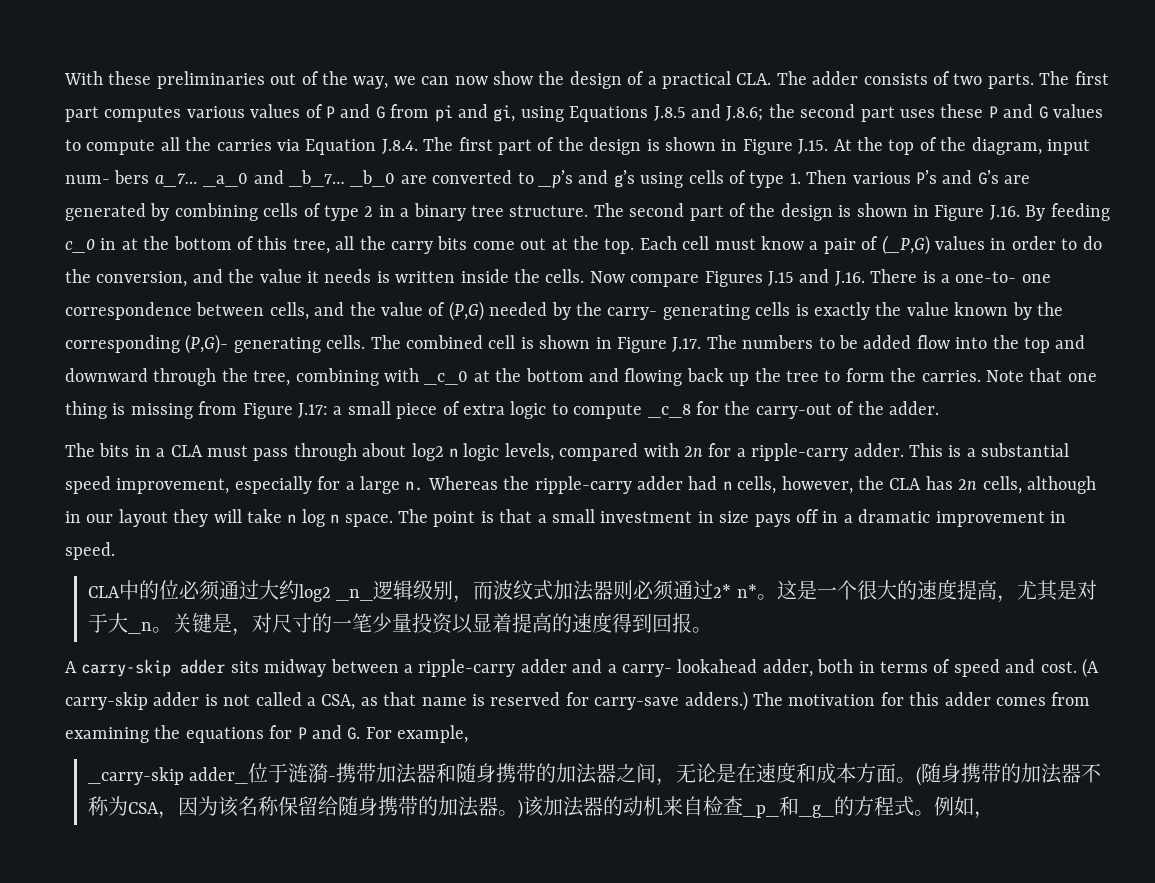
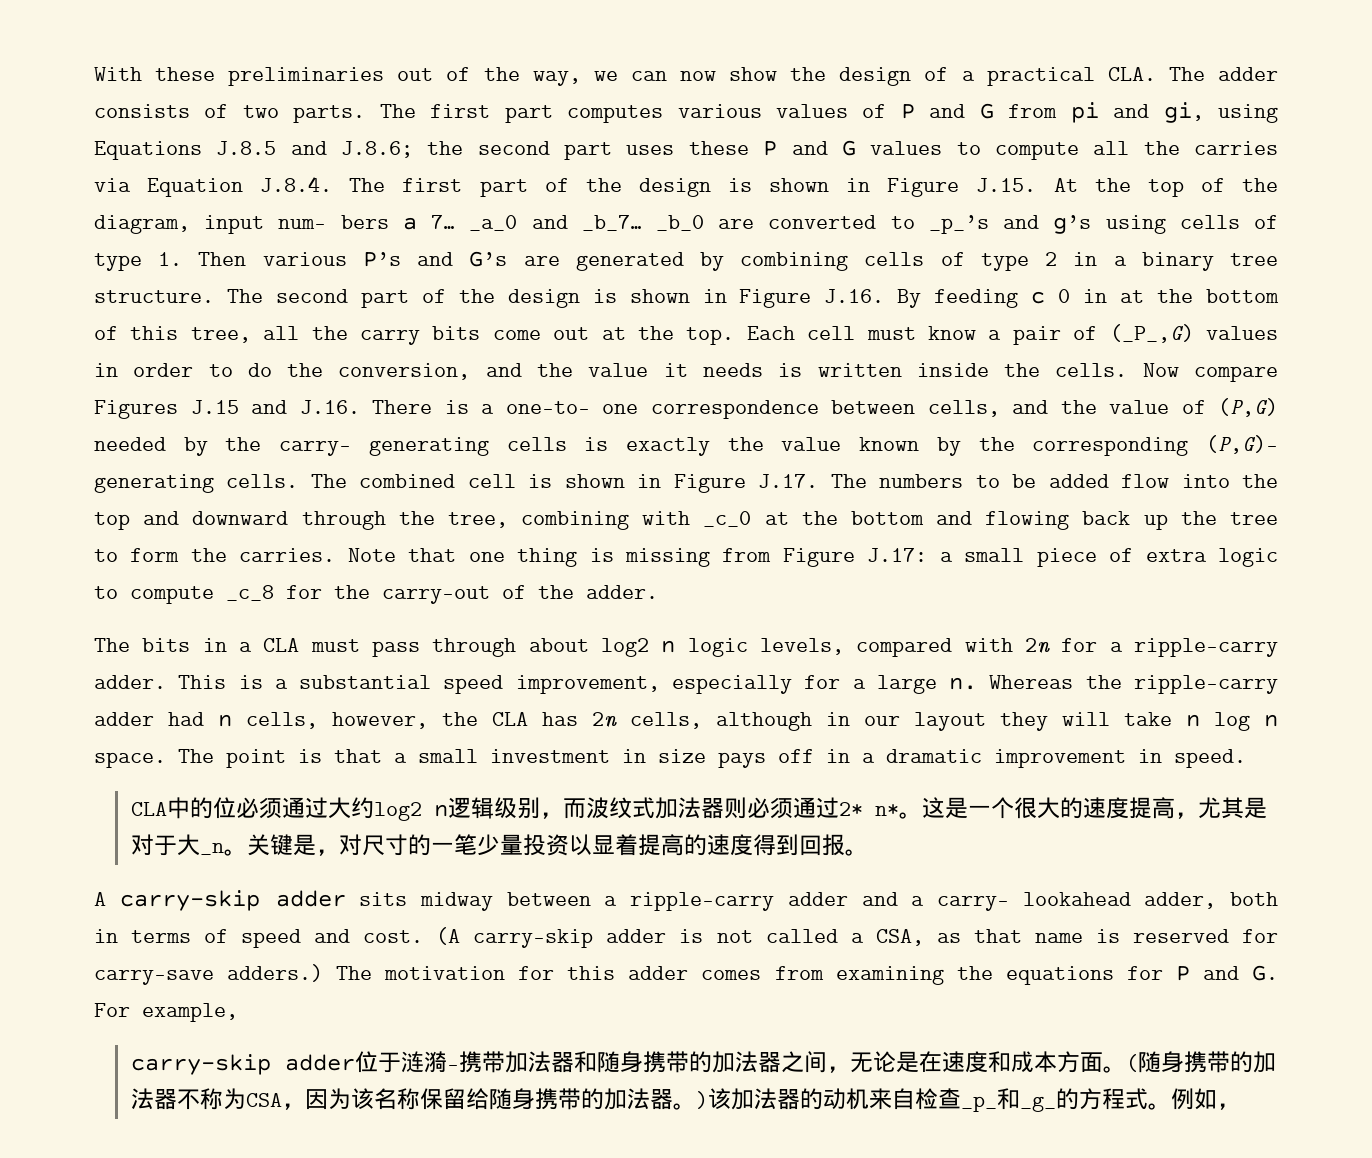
[154,173,198,187] a_7… -> [402,215,456,230] a 7…
[537,170,573,188] _p’s -> [928,215,989,234] _p_’s
[65,239,95,253] c_0 -> [1031,289,1071,304] c 0
[881,235,930,255] (_P,G) -> [1109,324,1194,343] (_P_,G)
[336,589,374,601] _n_ -> [434,804,449,817] n
[88,767,249,785] _carry-skip adder_ -> [131,1054,356,1075] carry-skip adder

